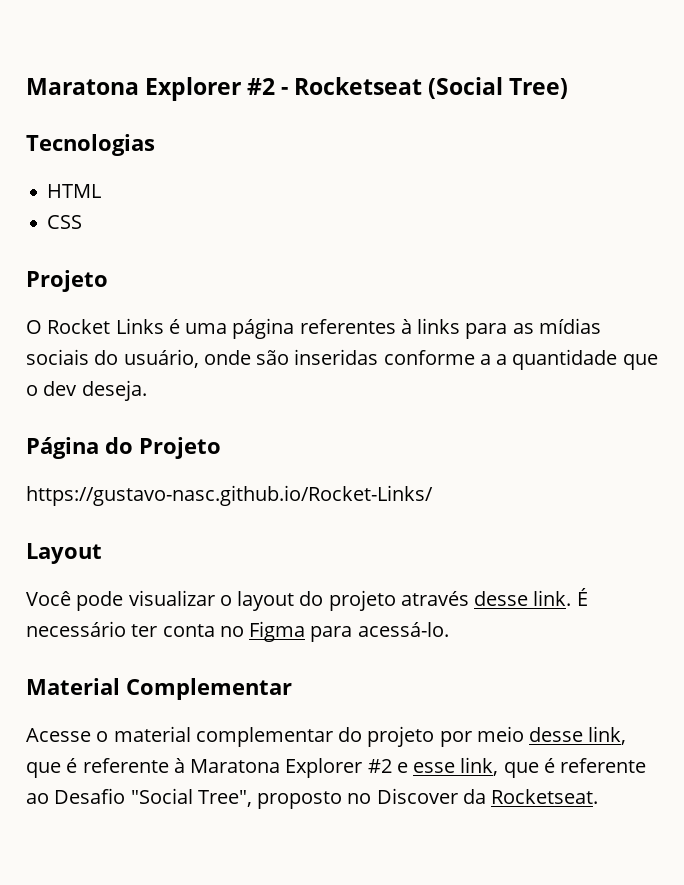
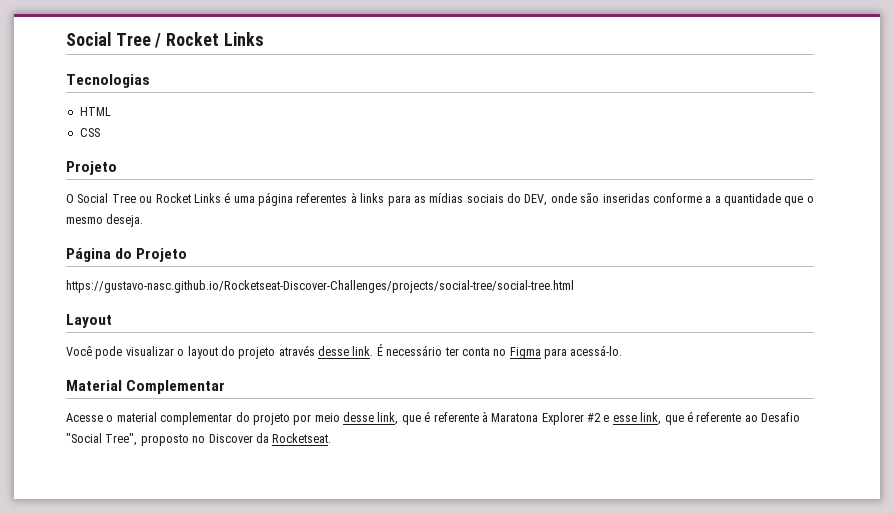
[26,77,569,101] Maratona Explorer #2 - Rocketseat (Social Tree) -> [66,32,264,48] Social Tree / Rocket Links
(42, 327) none -> [77,193,153,203] Social Tree ou
[123,349,199,368] usuário, -> [524,194,548,206] DEV,
[43,381,78,396] dev -> [66,217,103,224] mesmo
[26,485,433,506] https://gustavo-nasc.github.io/Rocket-Links/ -> [66,280,574,293] https://gustavo-nasc.github.io/Rocketseat-Discover-Challenges/projects/social-tree/social-tree.html

